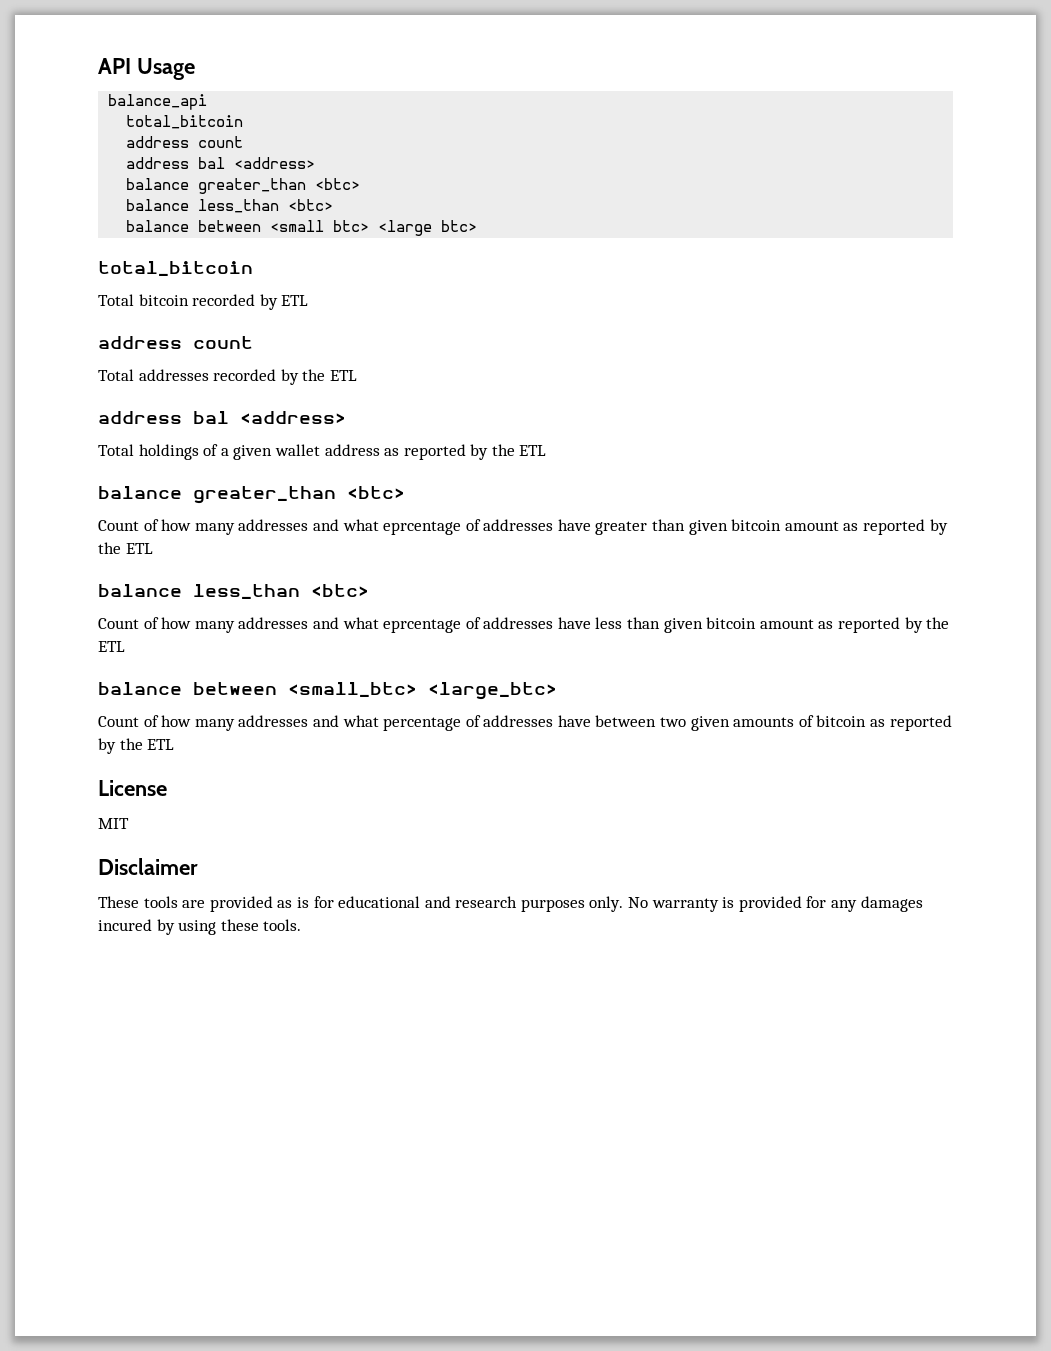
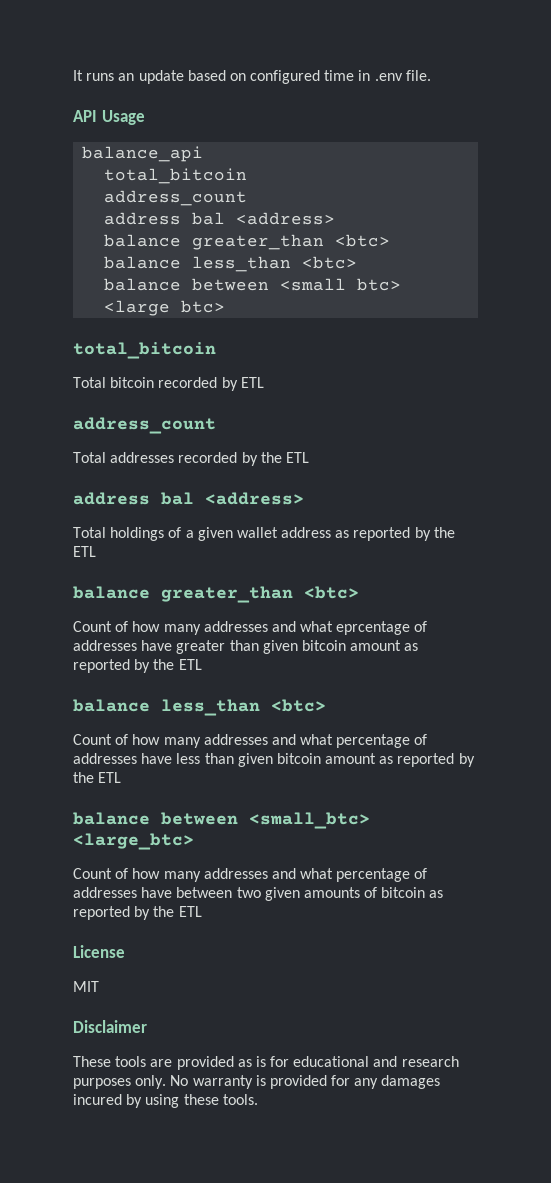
(98, 66) none -> [73,70,431,84] It runs an update based on configured time in .env file. //
[126,136,244,148] address count -> [104,190,248,206] address_count
[98,336,253,349] address count -> [73,417,216,434] address_count
[383,619,462,633] eprcentage -> [336,734,411,748] percentage

